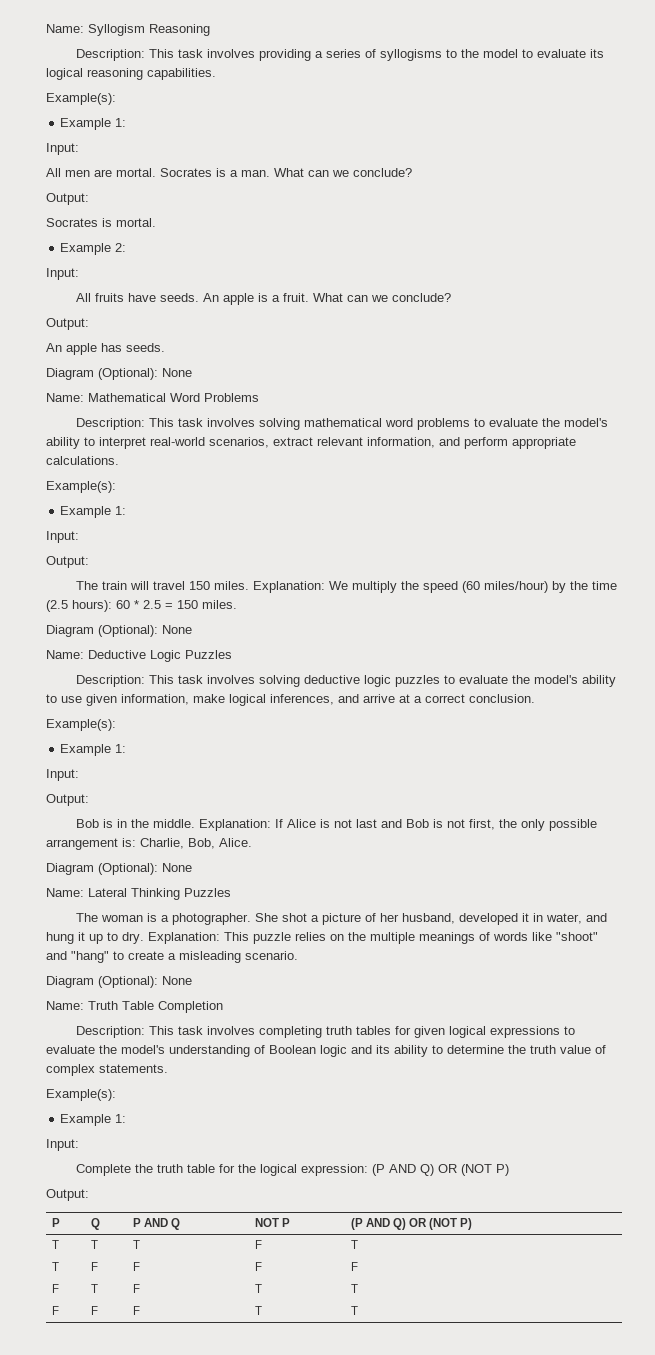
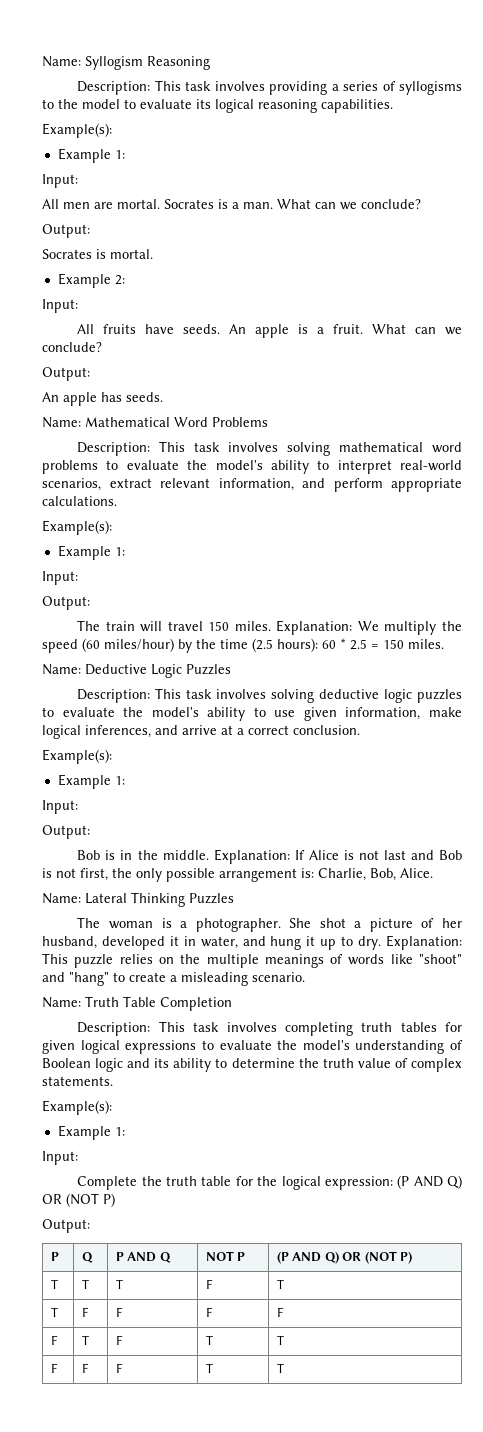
[46,368,192,380] // Diagram (Optional): None -> (163, 397) none
[46,625,192,637] // Diagram (Optional): None -> (444, 644) none
[46,863,192,875] // Diagram (Optional): None -> (433, 873) none
[46,976,192,988] // Diagram (Optional): None -> (305, 977) none

